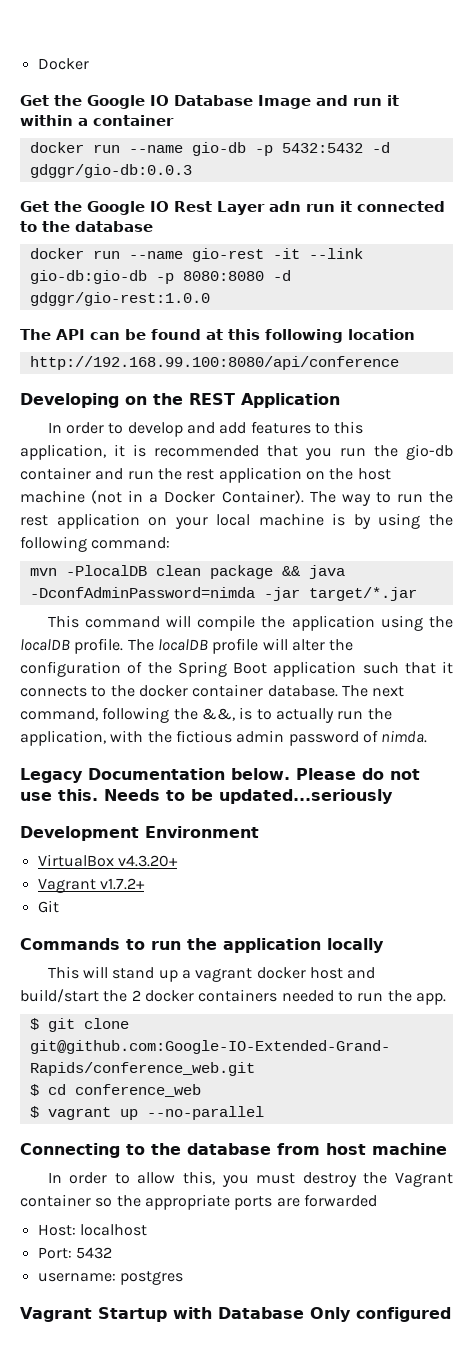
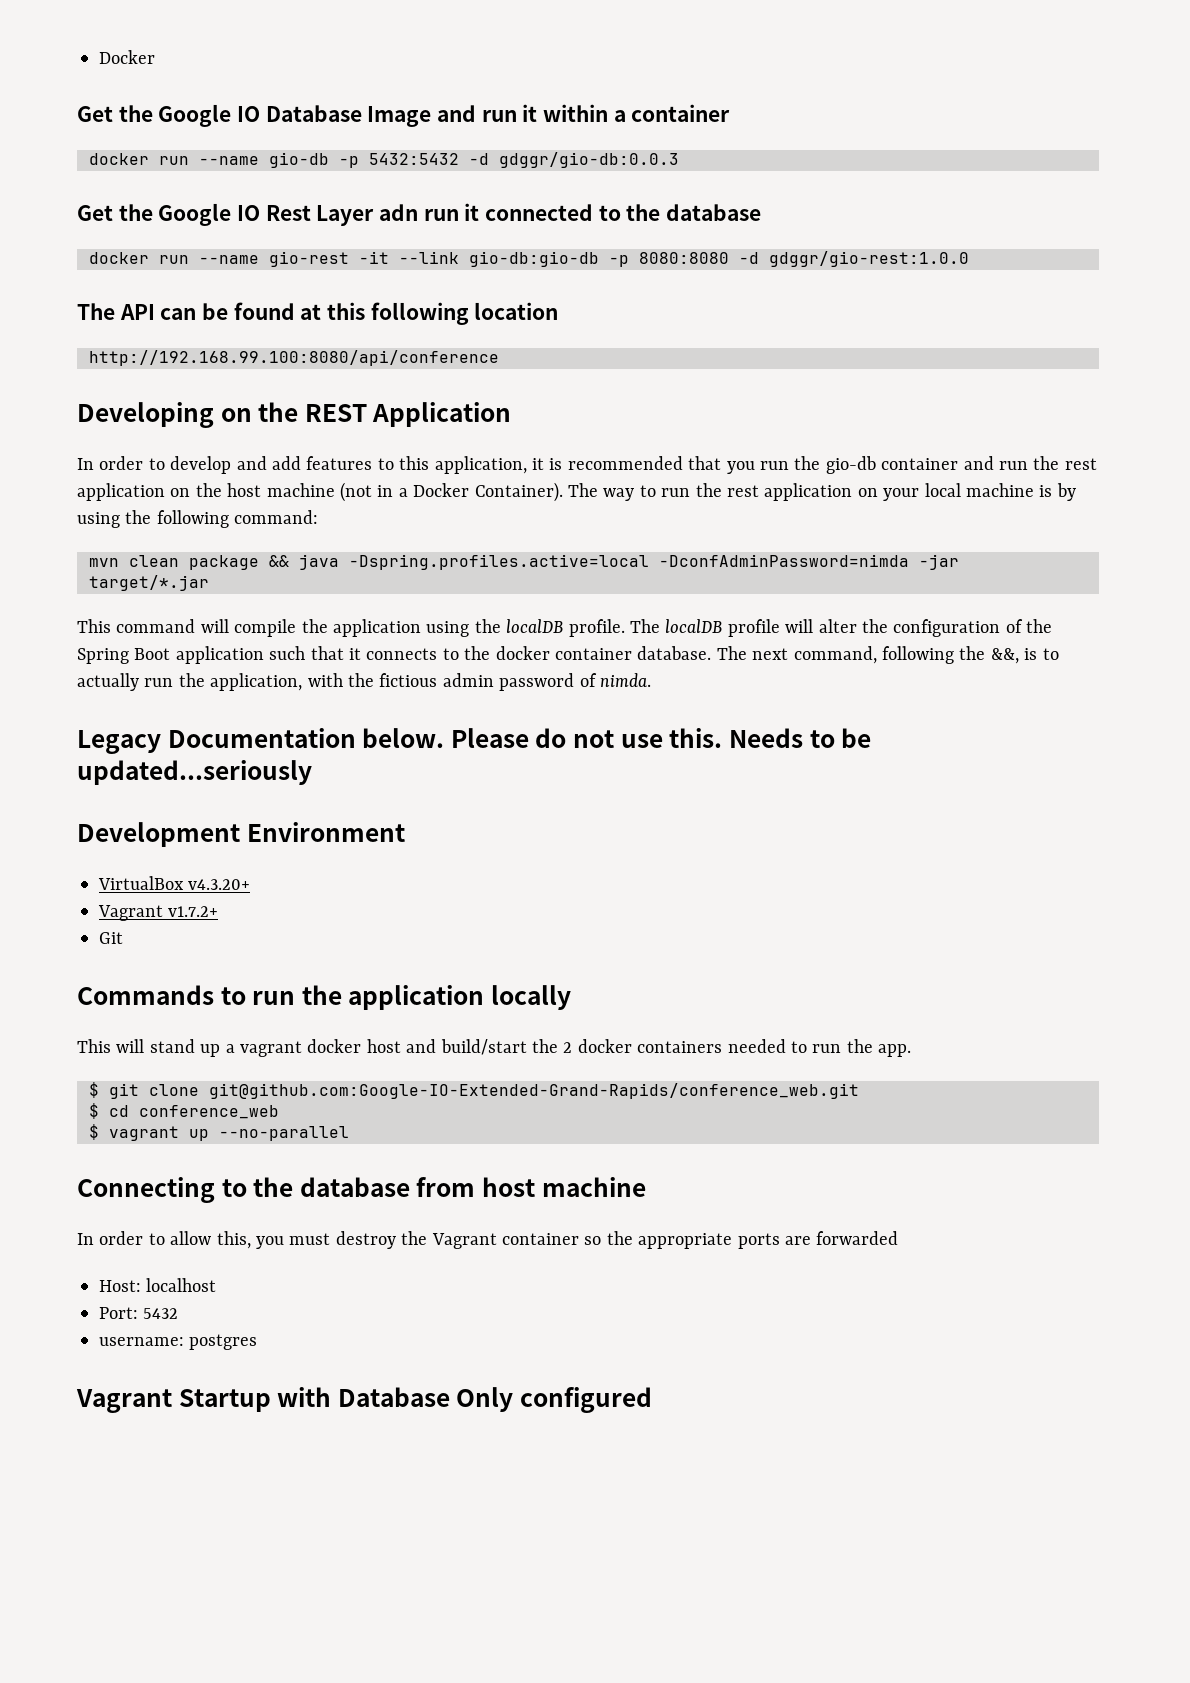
[65,565,147,576] -PlocalDB -> (119, 562) none
(345, 572) none -> [349,554,649,570] -Dspring.profiles.active=local

